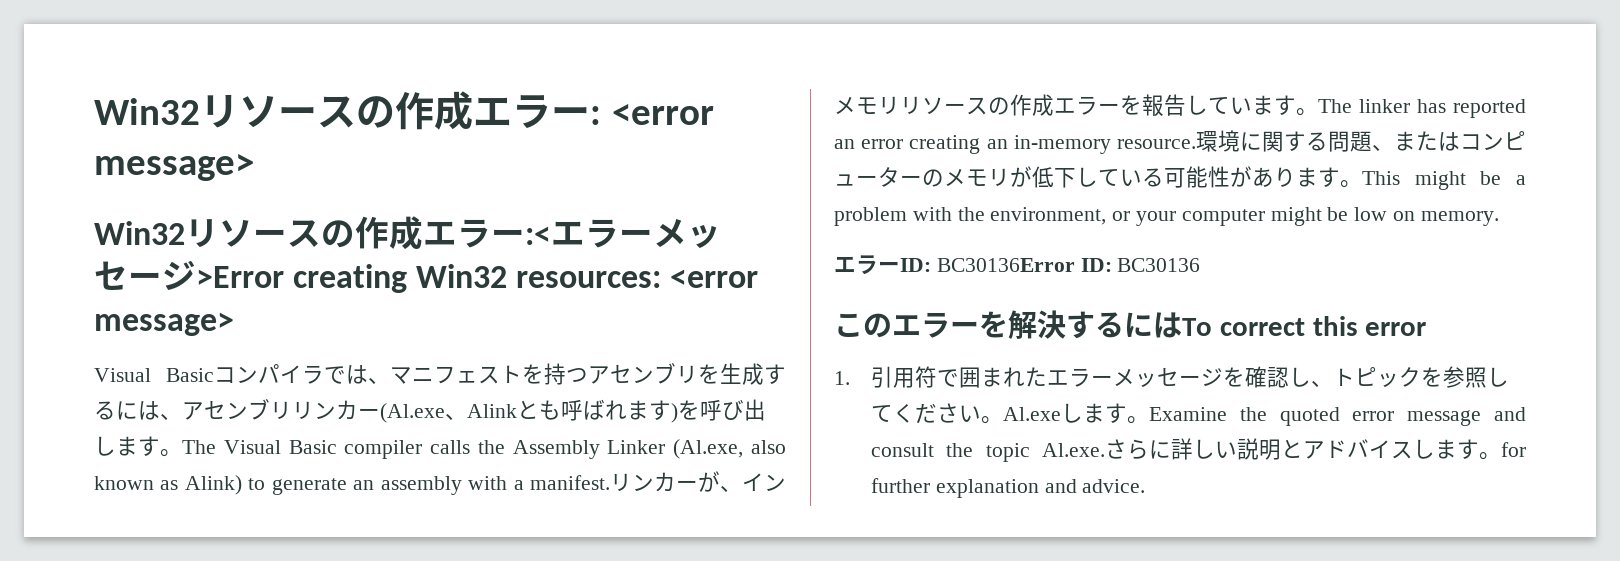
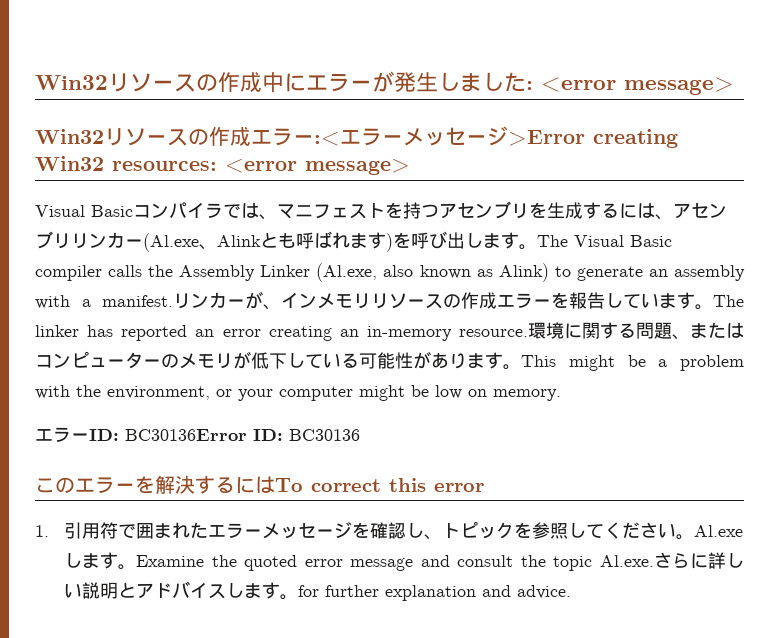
[94,91,590,130] Win32リソースの作成エラー -> [35,71,526,93] Win32リソースの作成中にエラーが発生しました

